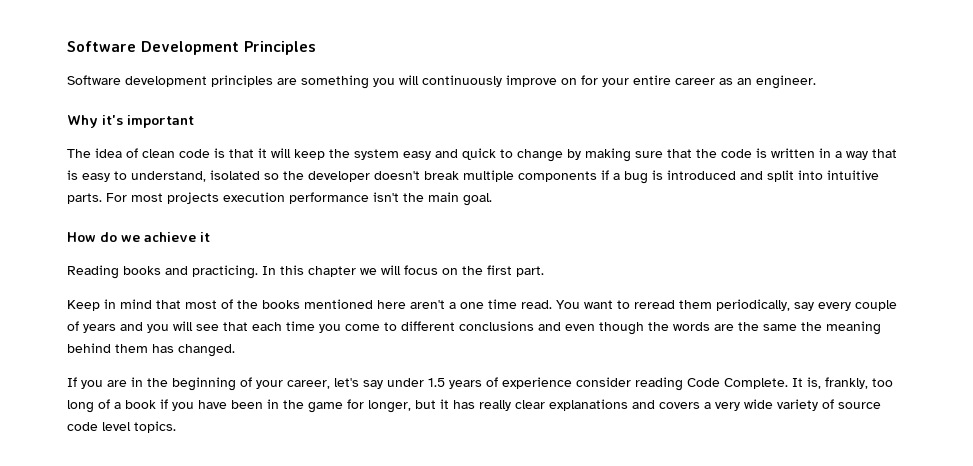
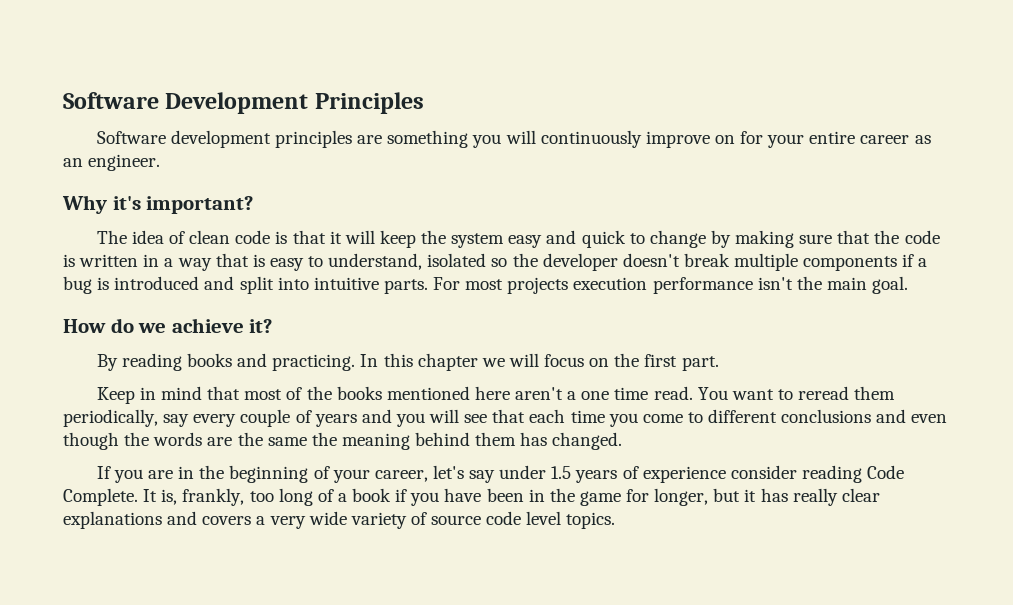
[127,115,194,128] important -> [146,196,254,214] important?
[200,232,210,242] [67,265,119,279] it // Reading -> [249,319,273,333] [96,353,182,371] it? // By reading

